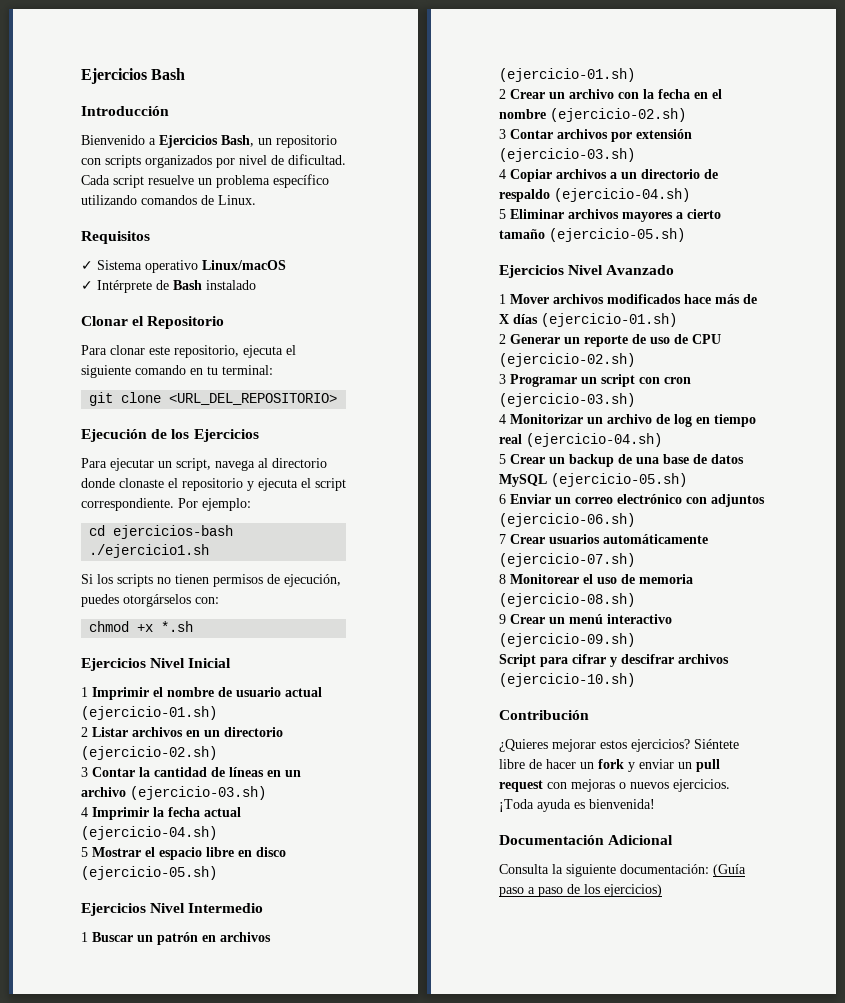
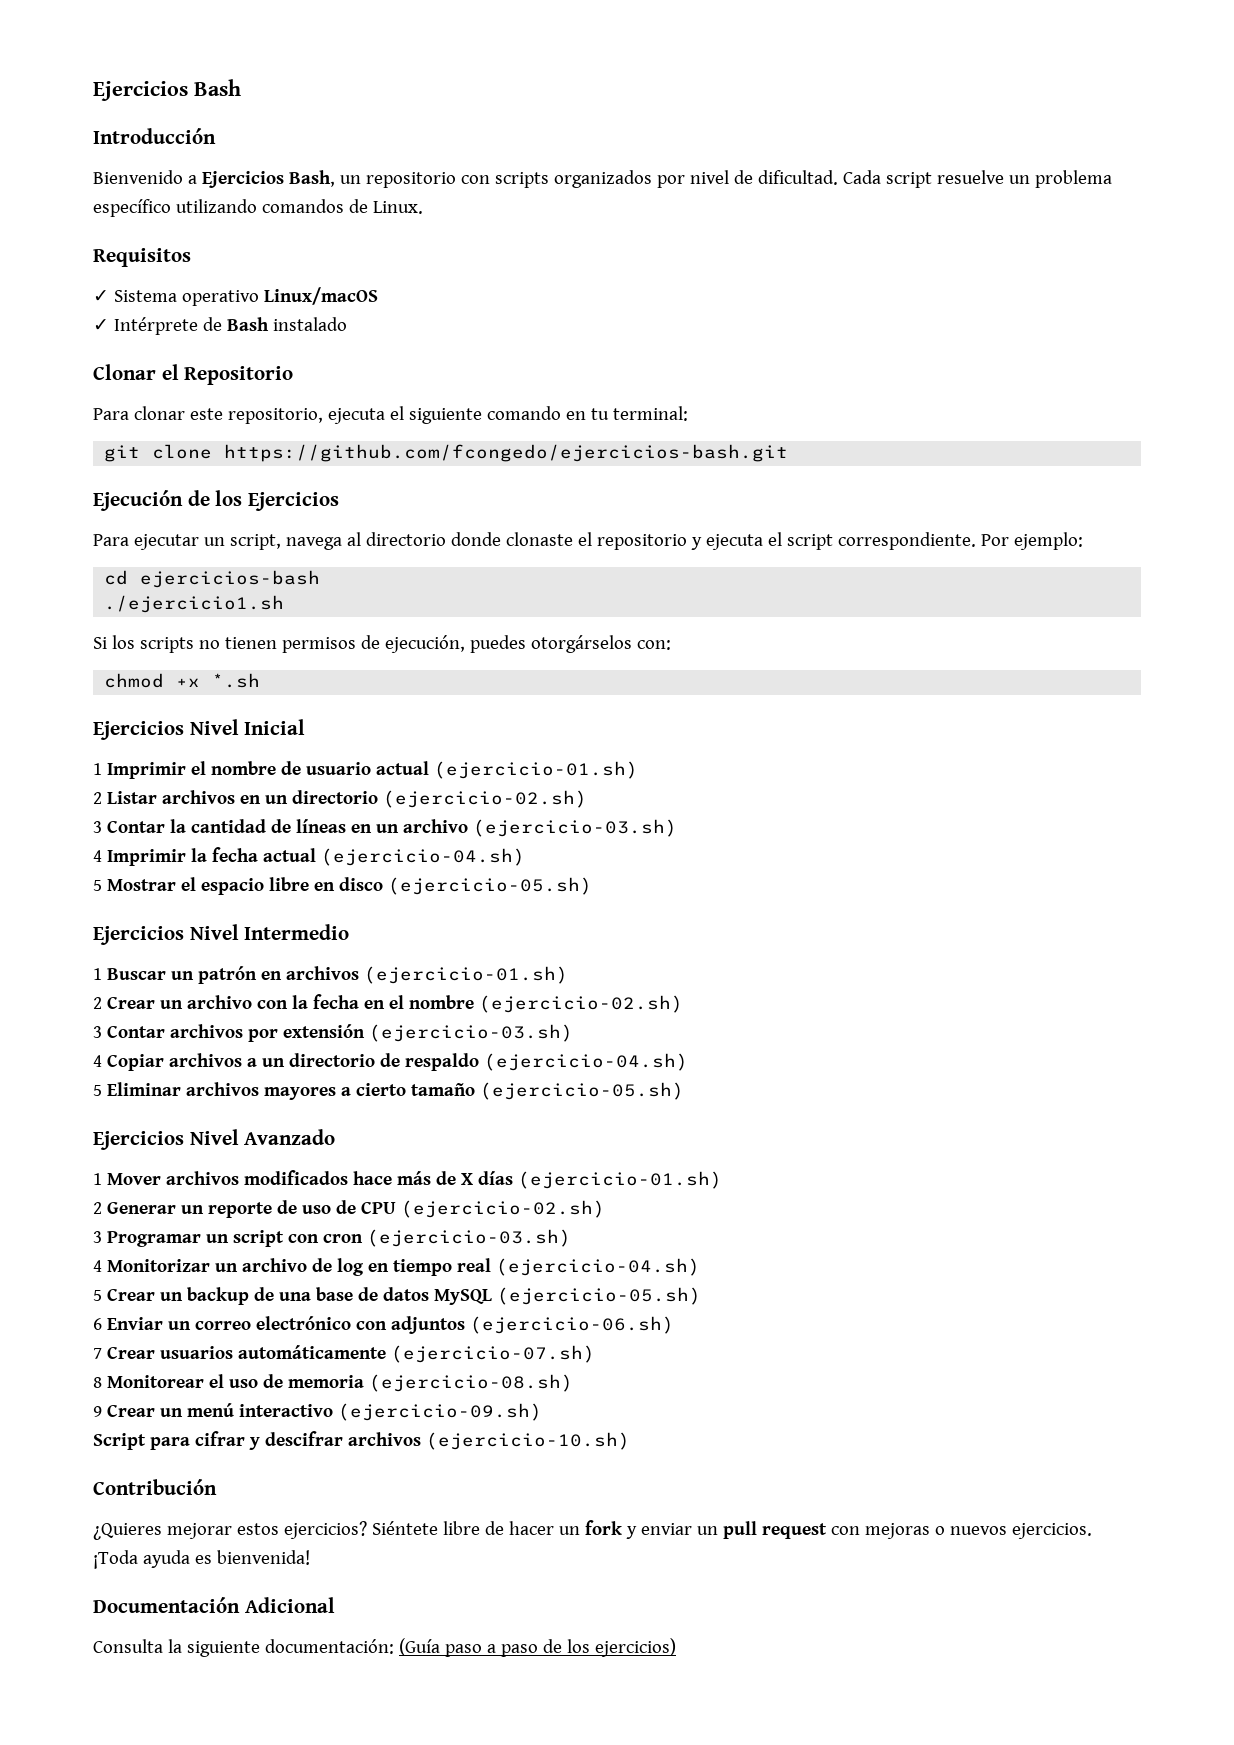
[169,393,338,405] <URL_DEL_REPOSITORIO> -> [224,444,789,462] https://github.com/fcongedo/ejercicios-bash.git

